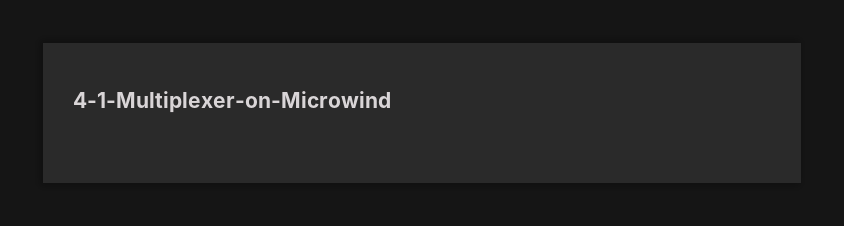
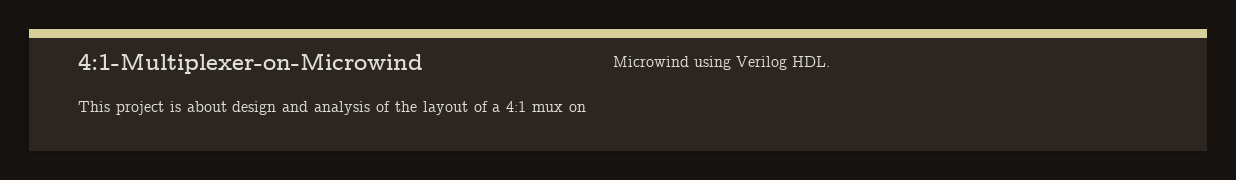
[73,91,391,113] 4-1-Multiplexer-on-Microwind -> [78,53,423,74] [78,101,586,115] [613,56,830,70] 4:1-Multiplexer-on-Microwind // This project is about design and analysis of the layout of a 4:1 mux on Microwind using Verilog HDL.

